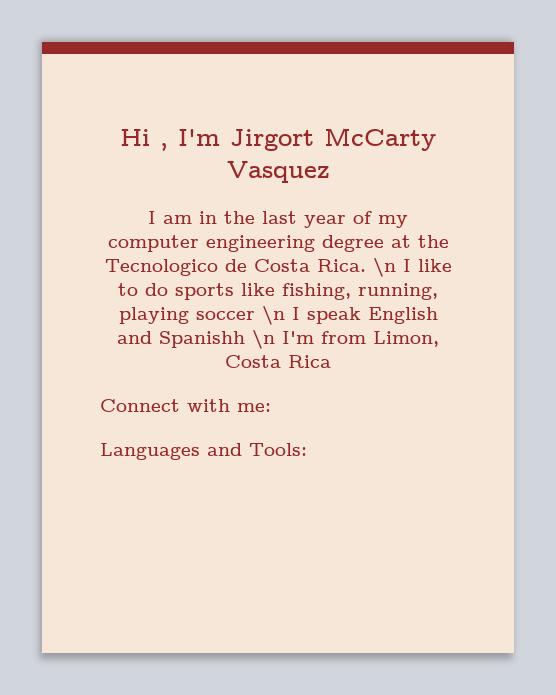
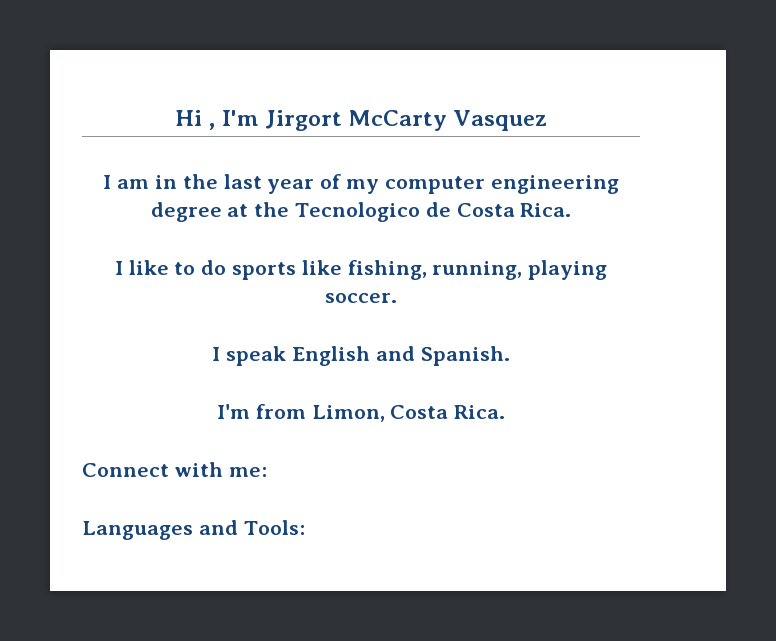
[372,258,396,277] \n -> (572, 210) //
[195,306,285,325] soccer \n -> [325,293,398,303] soccer. //
[159,330,275,349] Spanishh \n -> [420,346,510,366] Spanish. //
[288,355,331,368] Rica -> [454,405,506,419] Rica.

